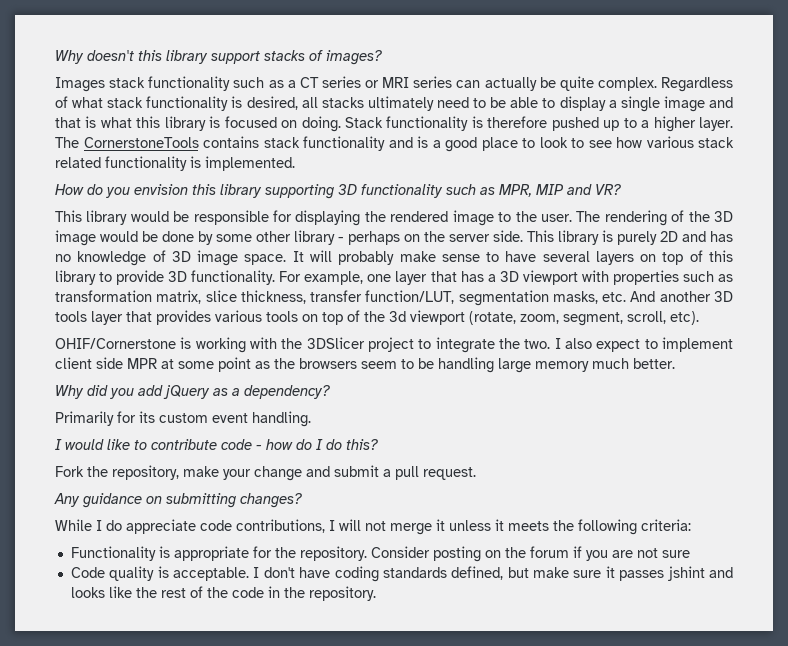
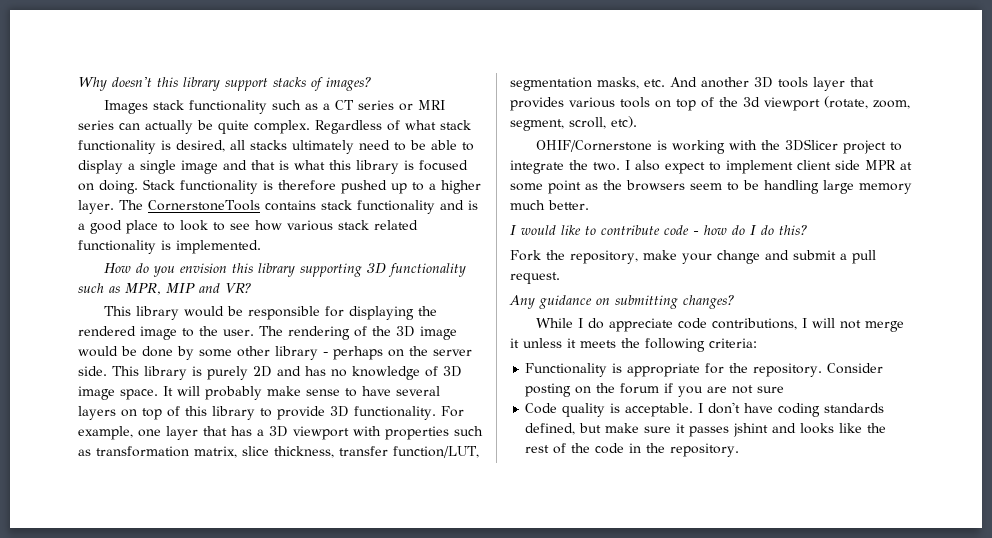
[55,385,330,399] [55,411,311,427] // Why did you add jQuery as a dependency? // Primarily for its custom event handling. -> (589, 205) none

